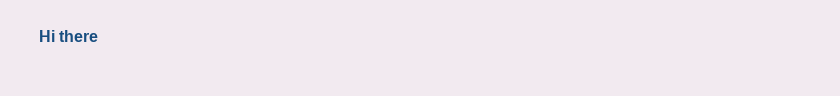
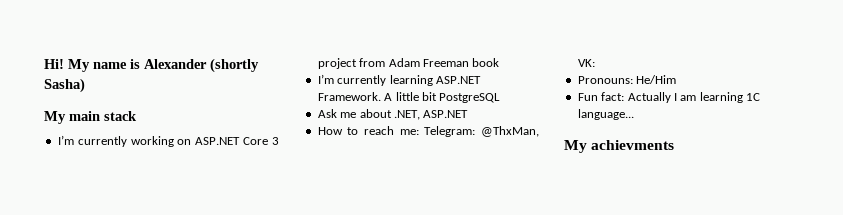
[39,30,99,42] Hi there -> [44,58,259,73] [44,78,85,93] [44,111,137,124] [57,135,279,147] [317,58,500,69] [317,74,481,86] [317,92,501,103] [317,109,469,120] [317,126,539,137] [577,59,595,67] [577,75,677,84] [577,92,760,103] [577,109,634,120] [564,140,675,153] Hi! My name is Alexander (shortly Sasha) // My main stack // I’m currently working on ASP.NET Core 3 project from Adam Freeman book // I’m currently learning ASP.NET Framework. A little bit PostgreSQL // Ask me about .NET, ASP.NET // How to reach me: Telegram: @ThxMan, VK: // Pronouns: He/Him // Fun fact: Actually I am learning 1C language... // My achievments

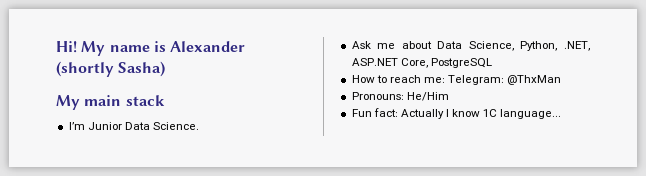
[77,136,279,147] [317,58,500,69] [317,74,481,86] [317,92,501,103] currently working on ASP.NET Core 3 project from Adam Freeman book // I’m currently learning ASP.NET Framework. A little bit PostgreSQL -> [87,122,199,130] Junior Data Science.
(392, 113) none -> [437,41,558,51] Data Science, Python,
(469, 114) none -> [400,58,492,68] Core, PostgreSQL
[481,126,539,137] [577,59,595,67] @ThxMan, VK: -> [507,75,562,85] @ThxMan
[680,92,743,103] am learning -> [452,109,481,117] know
[564,140,675,153] // My achievments -> (562, 114) none

